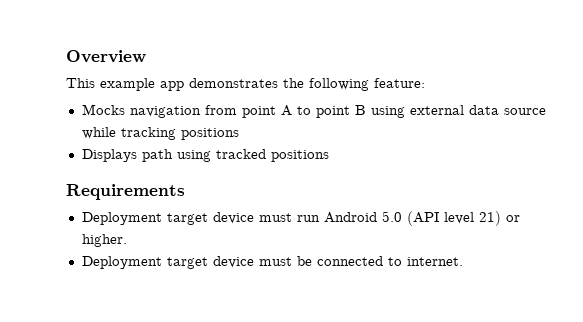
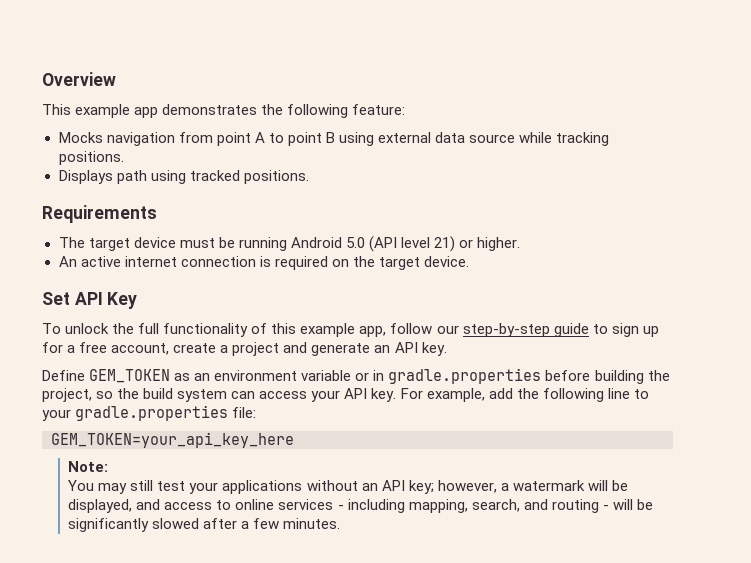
[180,128,239,140] positions -> [58,151,124,165] positions.
[270,150,329,162] positions -> [243,170,309,184] positions.
[81,212,320,225] Deployment target device must run -> [58,237,287,251] The target device must be running
[81,256,463,269] Deployment target device must be connected to internet. -> [58,256,469,270] [42,292,138,309] [42,323,659,337] [42,342,447,356] [42,368,670,384] [42,388,649,402] [42,405,257,421] [51,432,294,448] [68,461,109,472] [68,480,628,494] [68,499,653,513] [68,518,341,532] An active internet connection is required on the target device. // Set API Key // To unlock the full functionality of this example app, follow our step-by-step guide to sign up for a free account, create a project and generate an API key. // Define GEM_TOKEN as an environment variable or in gradle.properties before building the project, so the build system can access your API key. For example, add the following line to your gradle.properties file: // GEM_TOKEN=your_api_key_here // Note: // You may still test your applications without an API key; however, a watermark will be displayed, and access to online services - including mapping, search, and routing - will be significantly slowed after a few minutes.

